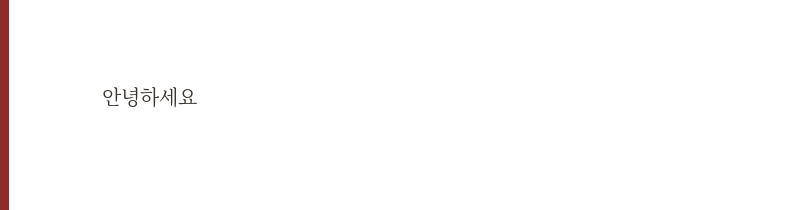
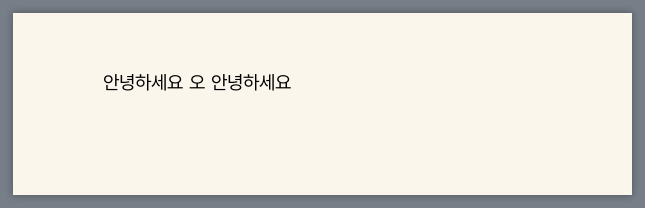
[102,87,197,108] 안녕하세요 -> [103,74,291,91] 안녕하세요 오 안녕하세요

